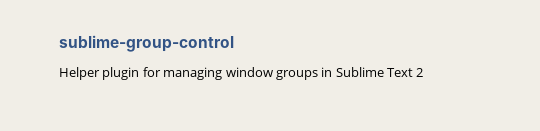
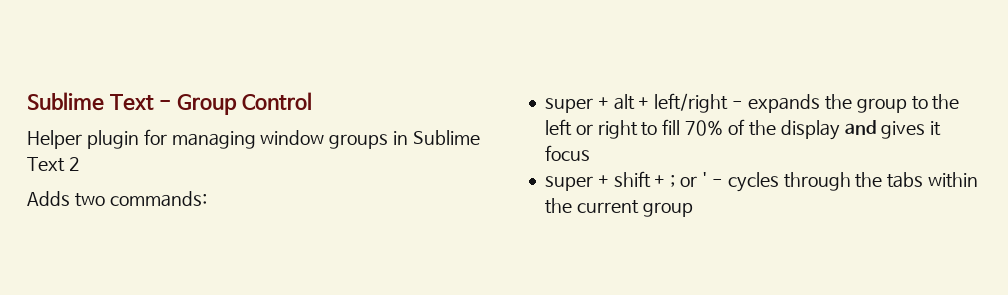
[59,35,234,52] sublime-group-control -> [27,92,312,115] Sublime Text - Group Control
(424, 72) none -> [27,191,207,207] [544,93,960,113] [544,119,942,140] [544,145,590,161] [544,171,979,192] [544,198,693,217] // Adds two commands: // super + alt + left/right - expands the group to the left or right to fill 70% of the display and gives it focus // super + shift + ; or ' - cycles through the tabs within the current group

